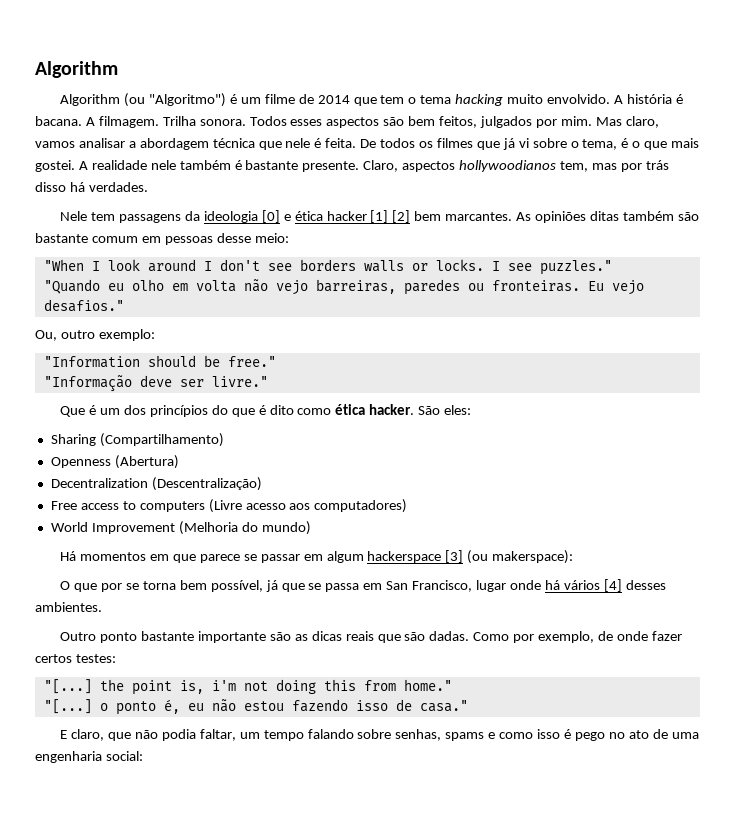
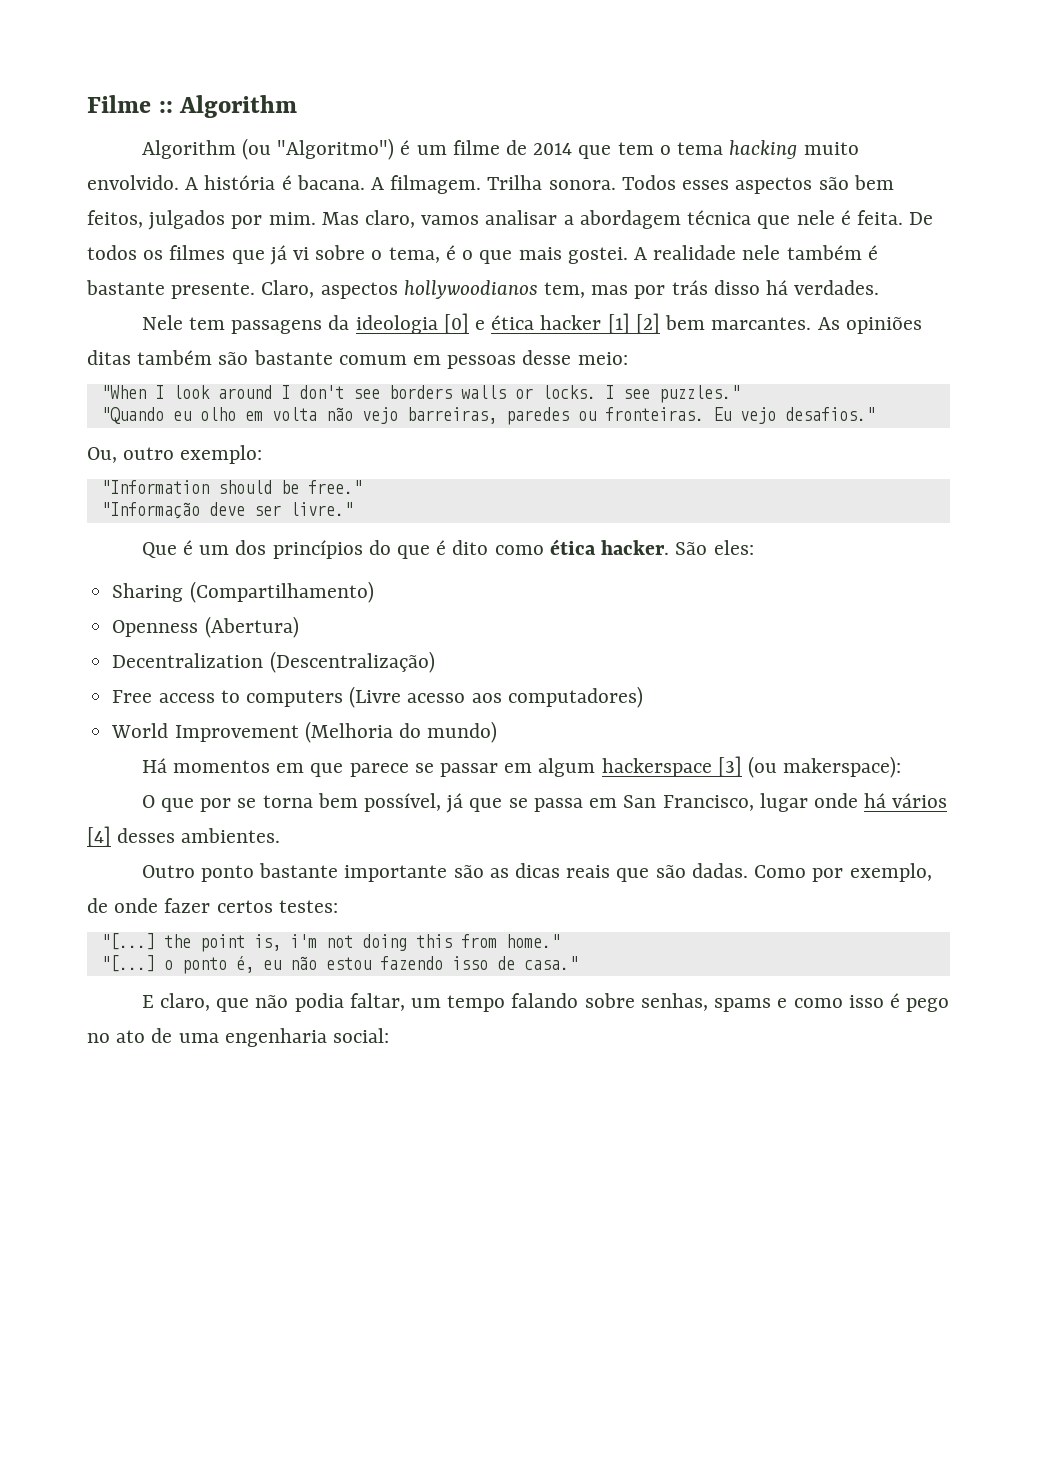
(35, 69) none -> [87,95,173,113] Filme ::

